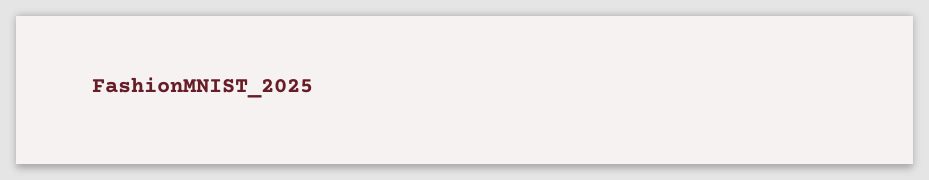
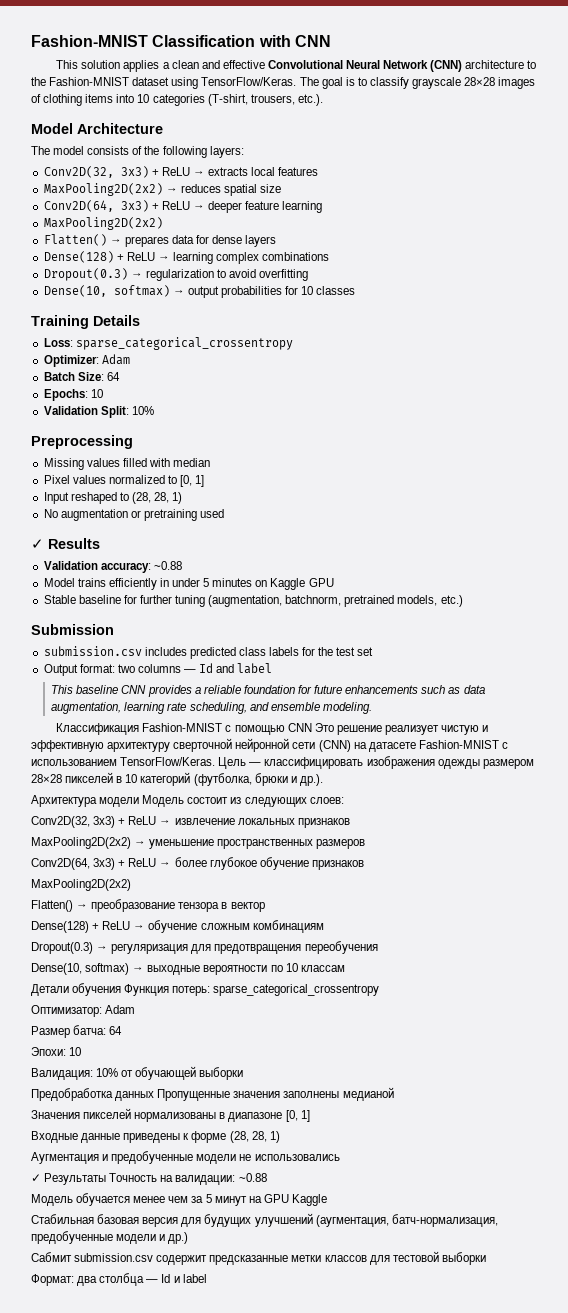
[92,77,313,98] FashionMNIST_2025 -> [31,35,331,47] [56,60,537,72] [31,77,536,89] [31,94,323,106] [31,123,163,134] [31,146,244,158] [43,166,319,178] [43,183,282,196] [43,200,323,213] [43,217,163,230] [43,234,277,247] [43,251,330,264] [43,268,309,281] [43,285,356,298] [31,315,140,329] [43,337,293,350] [43,354,130,367] [43,372,120,381] [43,389,103,401] [43,406,154,418] [31,435,133,449] [43,458,211,470] [43,475,205,487] [43,492,183,504] [43,509,225,521] [31,538,100,549] [43,561,182,573] [43,578,334,590] [43,595,463,607] [31,624,114,635] [43,646,374,659] [43,663,273,676] [51,685,485,697] [51,702,372,714] [56,723,489,735] [31,738,508,752] [31,756,534,769] [31,772,323,786] [31,795,344,807] [31,816,350,828] [31,837,366,849] [31,857,364,870] [31,879,131,891] [31,899,265,912] [31,920,324,933] [31,941,378,954] [31,963,345,975] [31,983,380,996] [31,1005,136,1017] [31,1025,123,1038] [31,1047,82,1056] [31,1066,244,1080] [31,1087,394,1101] [31,1108,310,1122] [31,1131,280,1143] [31,1151,340,1164] [31,1173,267,1185] [31,1193,327,1206] [31,1213,498,1227] [31,1231,189,1244] [31,1251,486,1265] [31,1273,207,1286] Fashion-MNIST Classification with CNN // This solution applies a clean and effective Convolutional Neural Network (CNN) architecture to the Fashion-MNIST dataset using TensorFlow/Keras. The goal is to classify grayscale 28×28 images of clothing items into 10 categories (T-shirt, trousers, etc.). // Model Architecture // The model consists of the following layers: // Conv2D(32, 3x3) + ReLU → extracts local features // MaxPooling2D(2x2) → reduces spatial size // Conv2D(64, 3x3) + ReLU → deeper feature learning // MaxPooling2D(2x2) // Flatten() → prepares data for dense layers // Dense(128) + ReLU → learning complex combinations // Dropout(0.3) → regularization to avoid overfitting // Dense(10, softmax) → output probabilities for 10 classes // Training Details // Loss: sparse_categorical_crossentropy // Optimizer: Adam // Batch Size: 64 // Epochs: 10 // Validation Split: 10% // Preprocessing // Missing values filled with median // Pixel values normalized to [0, 1] // Input reshaped to (28, 28, 1) // No augmentation or pretraining used // ✓ Results // Validation accuracy: ~0.88 // Model trains efficiently in under 5 minutes on Kaggle GPU // Stable baseline for further tuning (augmentation, batchnorm, pretrained models, etc.) // Submission // submission.csv includes predicted class labels for the test set // Output format: two columns — Id and label // This baseline CNN provides a reliable foundation for future enhancements such as data augmentation, learning rate scheduling, and ensemble modeling. // Классификация Fashion-MNIST с помощью CNN Это решение реализует чистую и эффективную архитектуру сверточной нейронной сети (CNN) на датасете Fashion-MNIST с использованием TensorFlow/Keras. Цель — классифицировать изображения одежды размером 28×28 пикселей в 10 категорий (футболка, брюки и др.). // Архитектура модели Модель состоит из следующих слоев: // Conv2D(32, 3x3) + ReLU → извлечение локальных признаков // MaxPooling2D(2x2) → уменьшение пространственных размеров // Conv2D(64, 3x3) + ReLU → более глубокое обучение признаков // MaxPooling2D(2x2) // Flatten() → преобразование тензора в вектор // Dense(128) + ReLU → обучение сложным комбинациям // Dropout(0.3) → регуляризация для предотвращения переобучения // Dense(10, softmax) → выходные вероятности по 10 классам // Детали обучения Функция потерь: sparse_categorical_crossentropy // Оптимизатор: Adam // Размер батча: 64 // Эпохи: 10 // Валидация: 10% от обучающей выборки // Предобработка данных Пропущенные значения заполнены медианой // Значения пикселей нормализованы в диапазоне [0, 1] // Входные данные приведены к форме (28, 28, 1) // Аугментация и предобученные модели не использовались // ✓ Результаты Точность на валидации: ~0.88 // Модель обучается менее чем за 5 минут на GPU Kaggle // Стабильная базовая версия для будущих улучшений (аугментация, батч-нормализация, предобученные модели и др.) // Сабмит submission.csv содержит предсказанные метки классов для тестовой выборки // Формат: два столбца — Id и label

